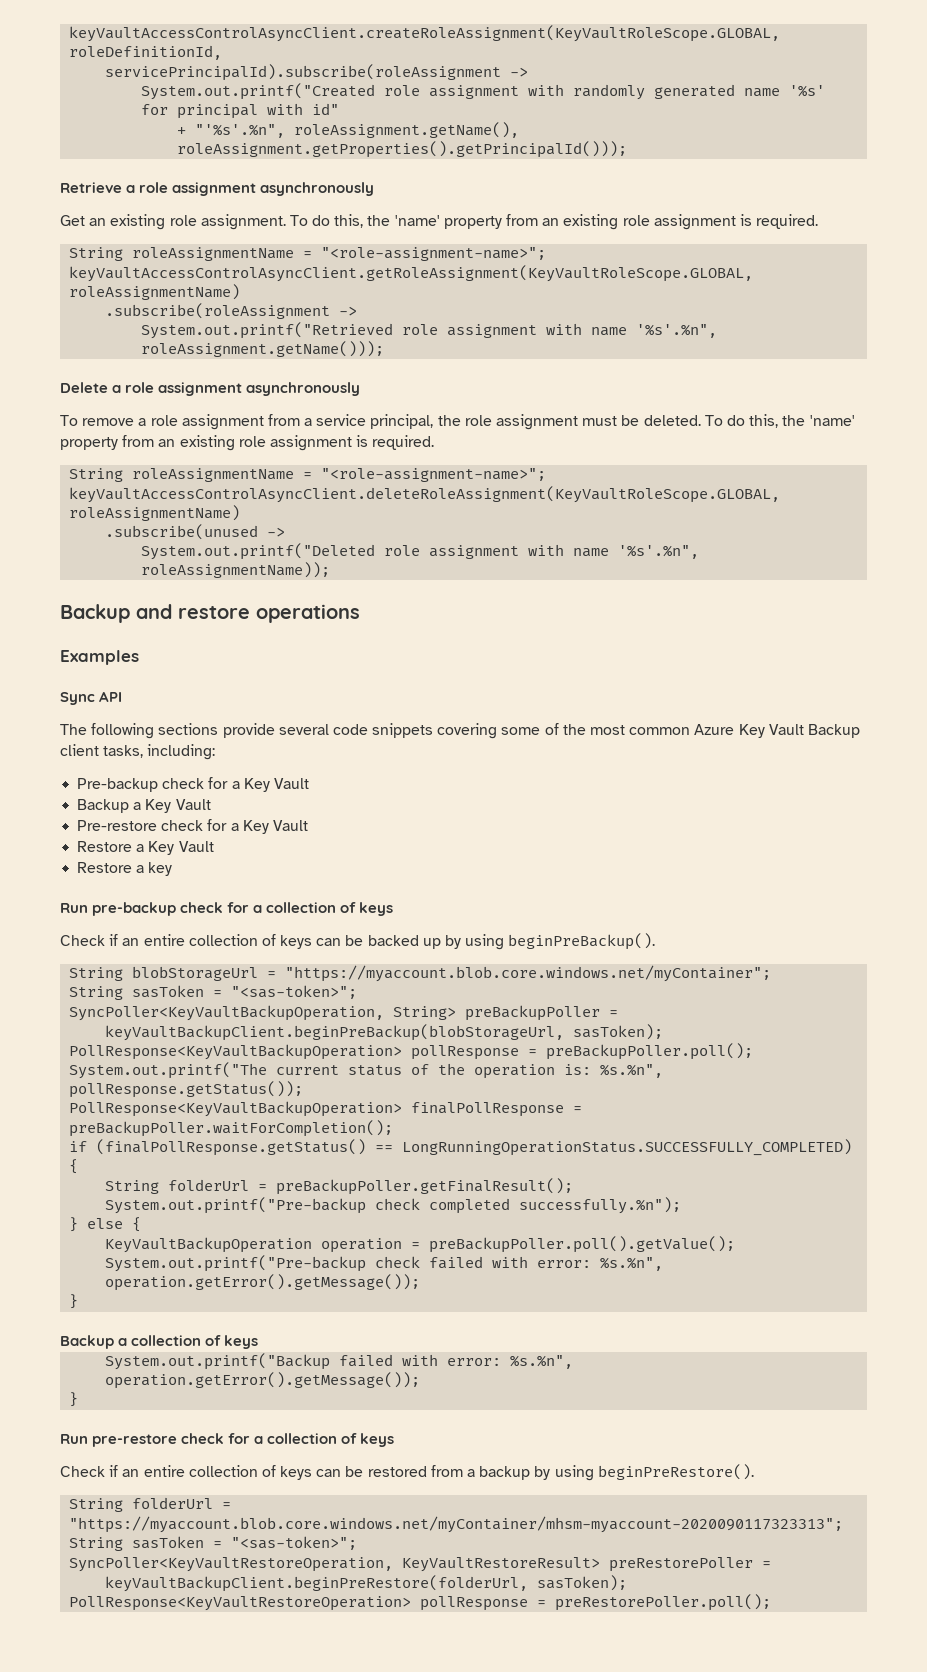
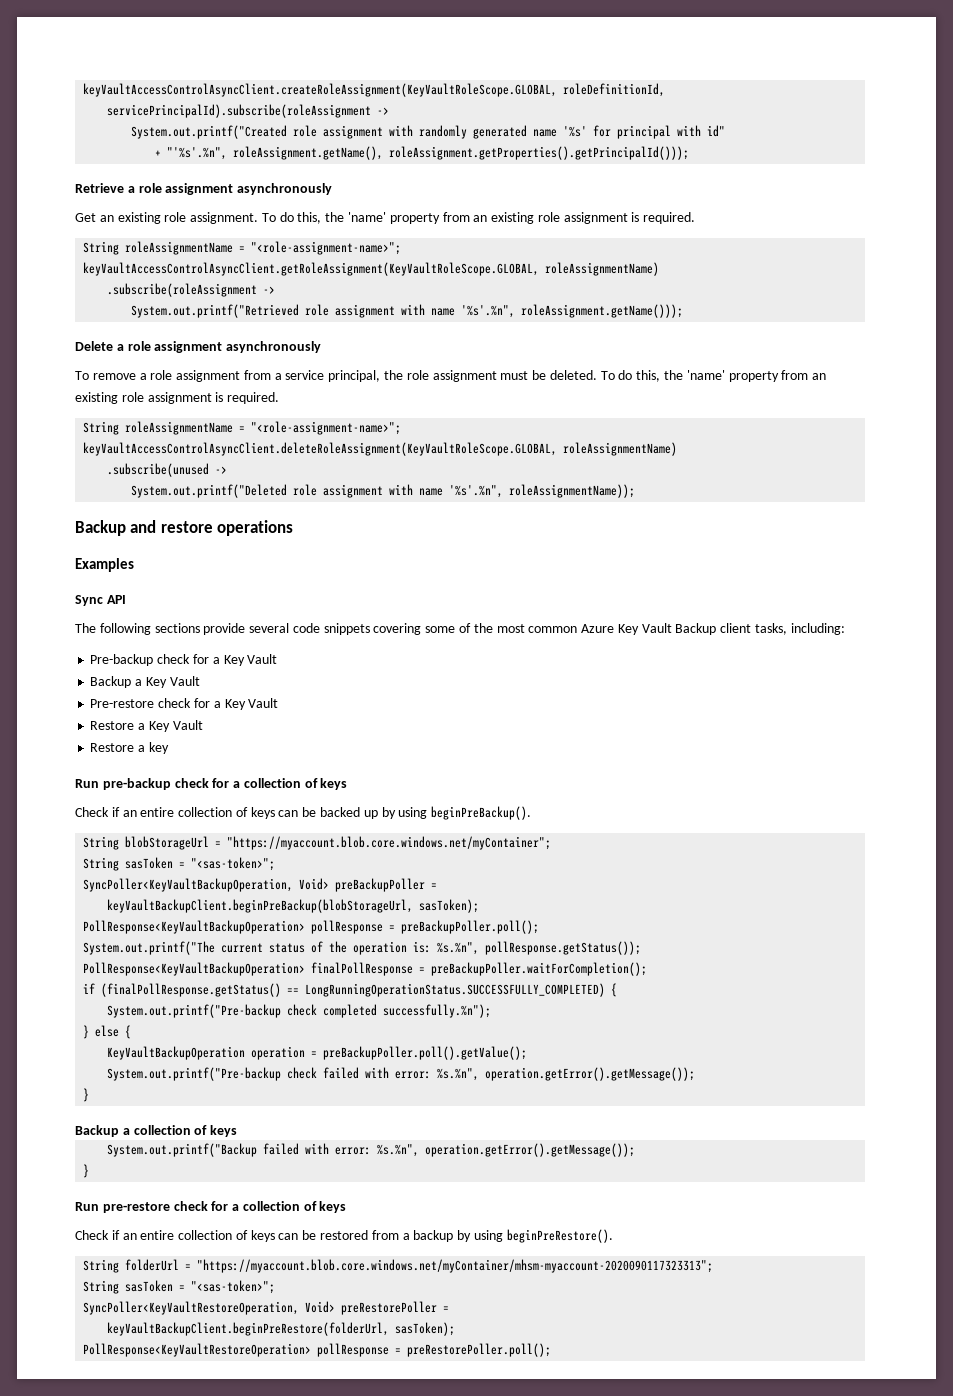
[393,1006,457,1020] String> -> [299,878,330,890] Void>
[105,1178,574,1195] // String folderUrl = preBackupPoller.getFinalResult(); -> (618, 990) none
[402,1557,601,1572] KeyVaultRestoreResult> -> [305,1301,336,1313] Void>

